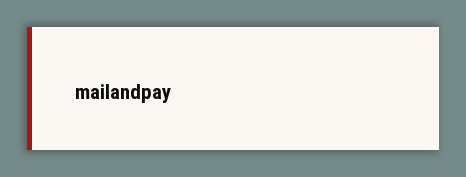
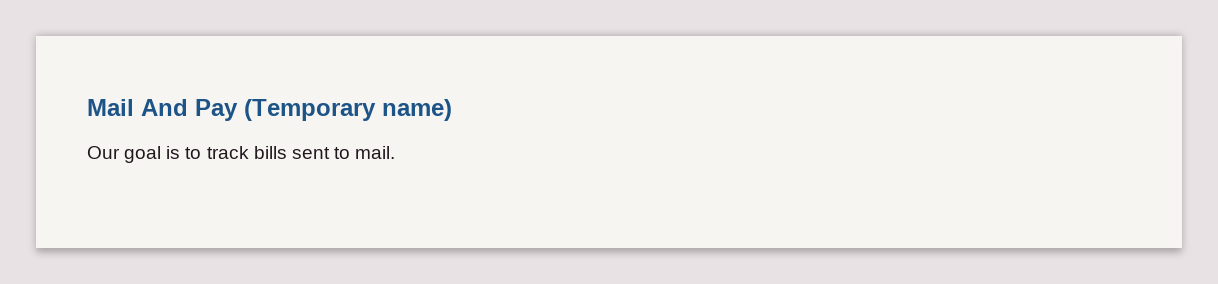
[75,84,171,103] mailandpay -> [87,99,452,121] [87,146,396,163] Mail And Pay (Temporary name) // Our goal is to track bills sent to mail.

